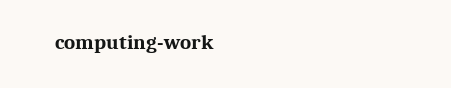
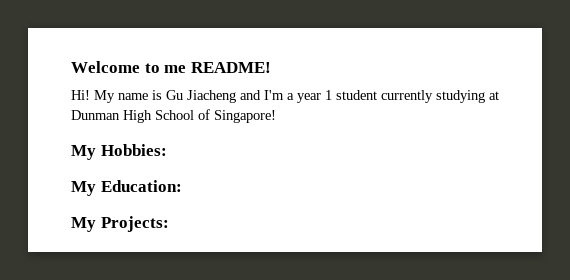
[55,34,214,53] computing-work -> [71,61,271,73] [71,90,499,103] [71,109,276,123] [71,144,167,160] [71,180,182,196] [71,216,169,232] Welcome to me README! // Hi! My name is Gu Jiacheng and I'm a year 1 student currently studying at Dunman High School of Singapore! // My Hobbies: // My Education: // My Projects:

